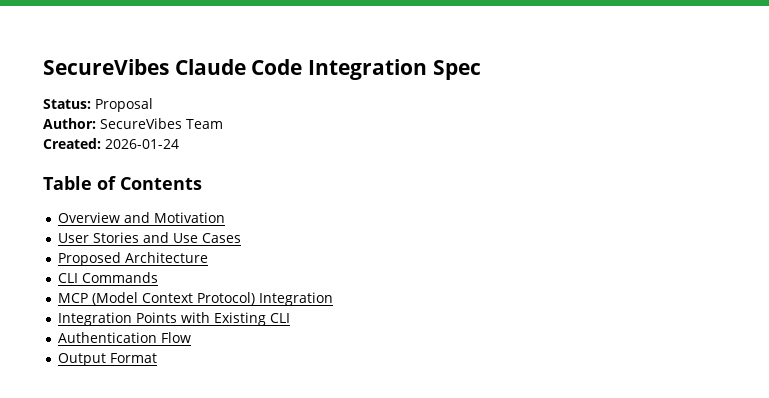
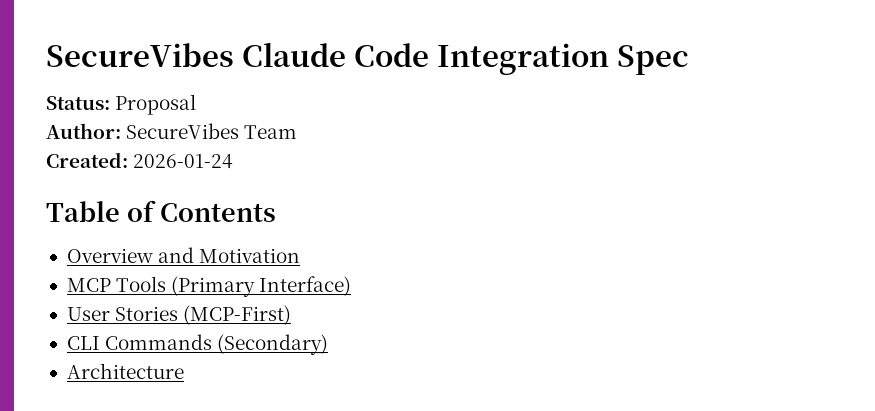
[57,232,241,243] [57,252,208,266] [57,272,158,283] [57,292,333,306] [57,312,290,326] [57,332,191,343] [57,353,157,366] User Stories and Use Cases // Proposed Architecture // CLI Commands // MCP (Model Context Protocol) Integration // Integration Points with Existing CLI // Authentication Flow // Output Format -> [66,276,352,297] [66,305,292,325] [66,334,329,355] [66,363,184,379] MCP Tools (Primary Interface) // User Stories (MCP-First) // CLI Commands (Secondary) // Architecture

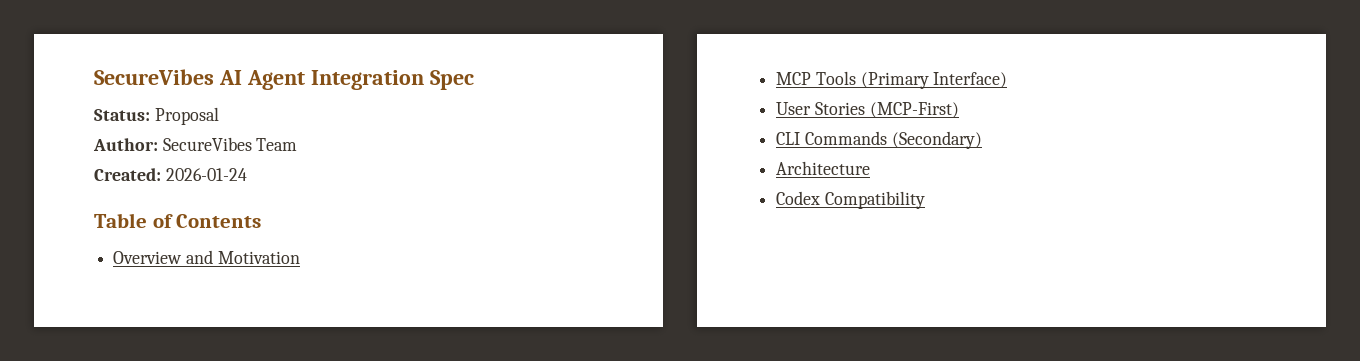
[46,42,429,67] SecureVibes Claude Code -> [94,69,305,90] SecureVibes AI Agent
(184, 371) none -> [776,191,925,209] // Codex Compatibility

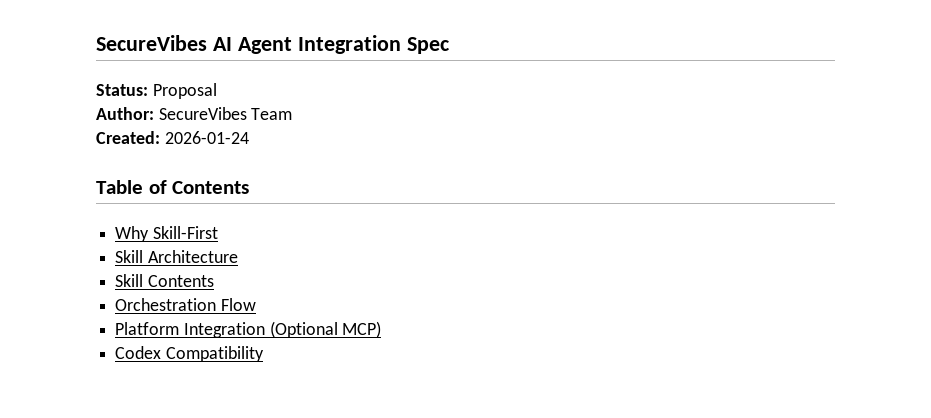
[113,250,300,264] [776,71,1008,89] [776,102,959,118] [776,131,982,149] [776,161,871,175] Overview and Motivation // MCP Tools (Primary Interface) // User Stories (MCP-First) // CLI Commands (Secondary) // Architecture -> [115,226,218,242] [115,250,238,263] [115,274,214,287] [115,298,256,311] [115,321,382,338] Why Skill-First // Skill Architecture // Skill Contents // Orchestration Flow // Platform Integration (Optional MCP)

